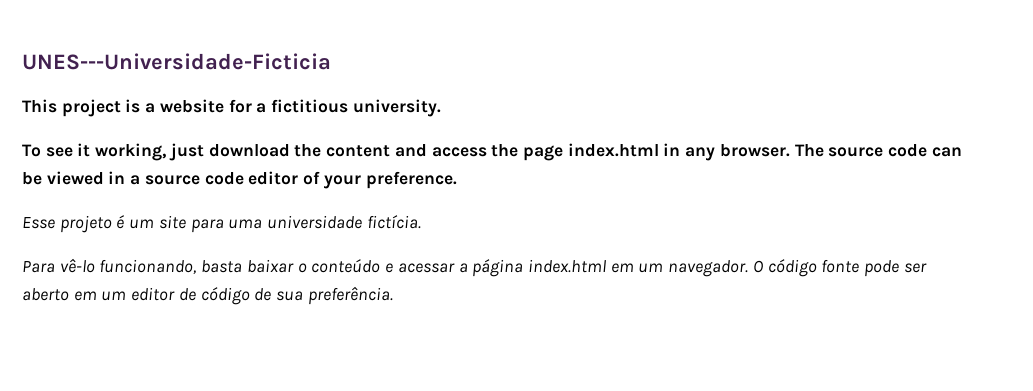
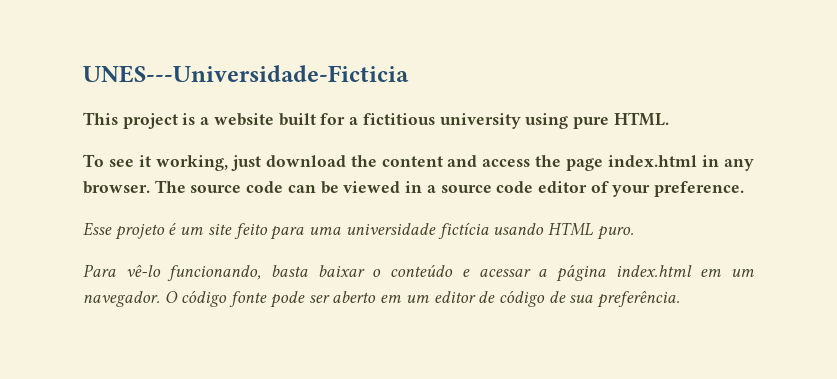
(224, 106) none -> [278,113,316,126] built
[352,99,441,117] university. -> [439,112,669,129] university using pure HTML.
(186, 222) none -> [233,223,268,239] feito
[366,215,421,229] fictícia. -> [437,222,634,240] fictícia usando HTML puro.

